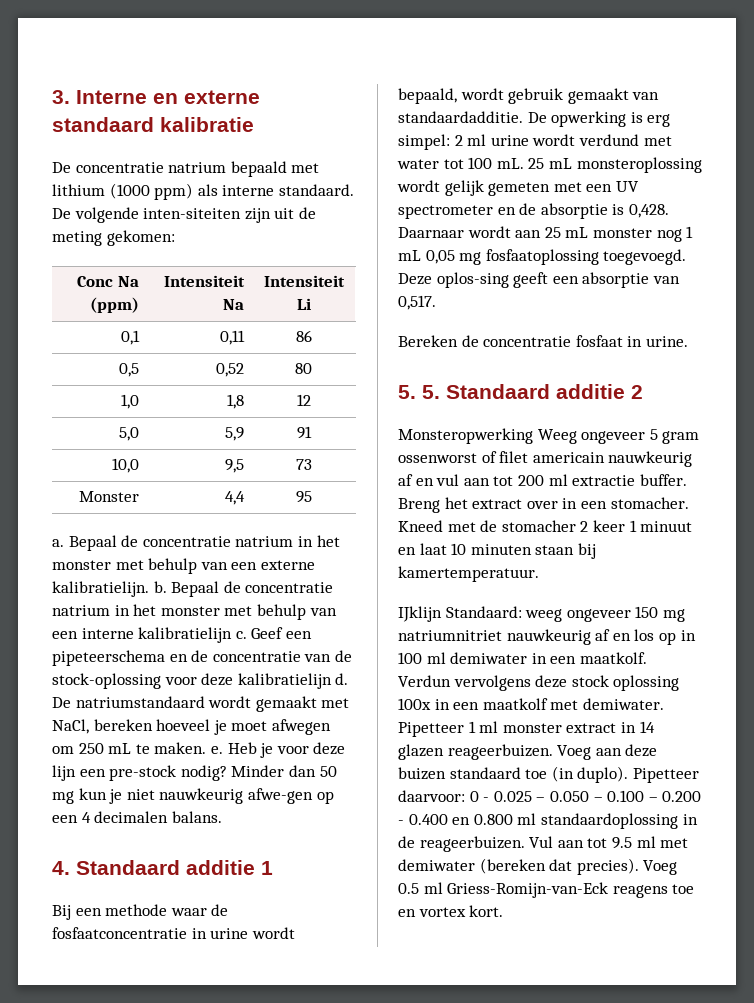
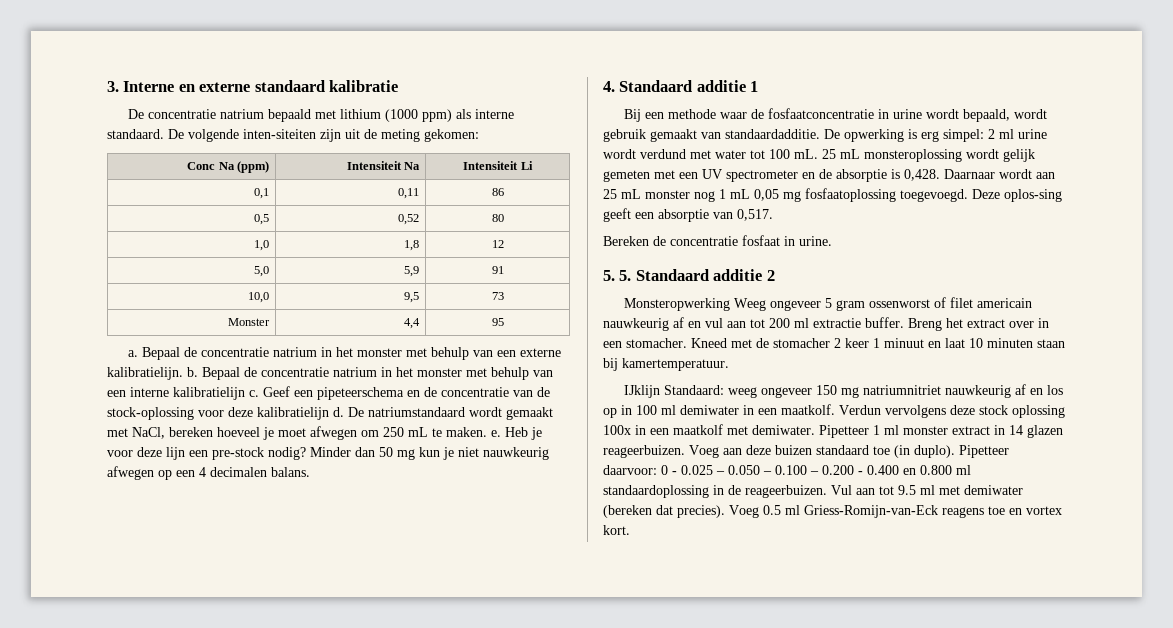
[247,788,313,804] afwe-gen -> [107,466,154,480] afwegen

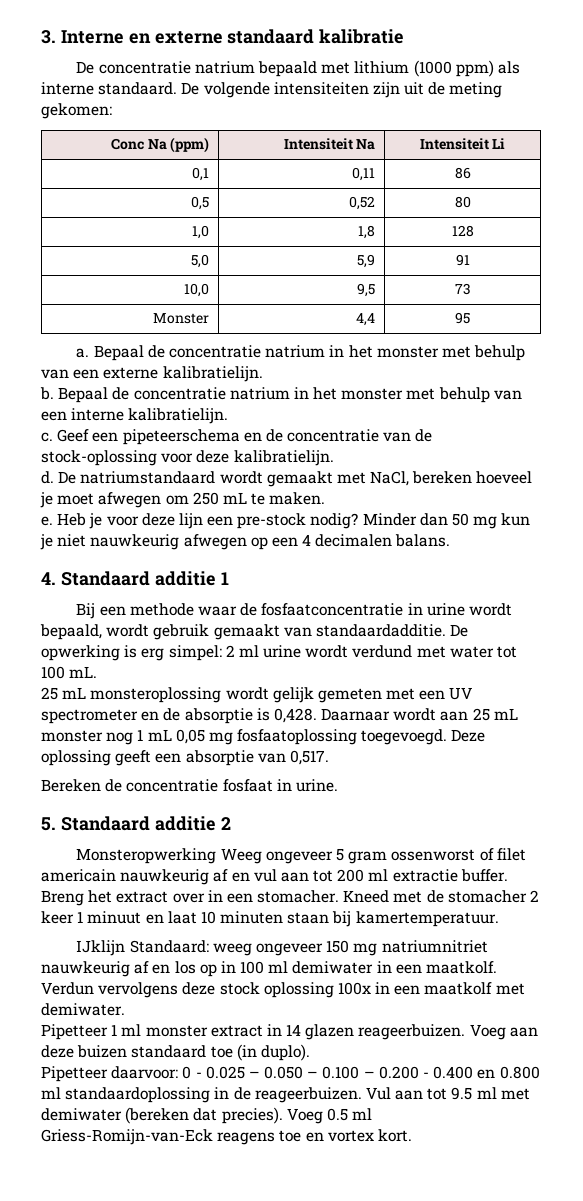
[243,129,316,139] inten-siteiten -> [273,82,369,95] intensiteiten
[491,240,504,248] 12 -> [451,225,474,237] 128
(183, 373) none -> (263, 374) //
[173,387,245,400] kalibratielijn -> [128,408,229,424] kalibratielijn. //
[257,407,329,420] kalibratielijn -> [233,450,334,466] kalibratielijn. //
(487, 432) none -> (326, 498) //
(818, 154) none -> (98, 672) //
[1004,189,1062,202] oplos-sing -> [41,750,111,766] oplossing
[619,270,632,281] 5. -> (56, 824) none
(815, 430) none -> (125, 1009) //
(955, 451) none -> (310, 1052) //

